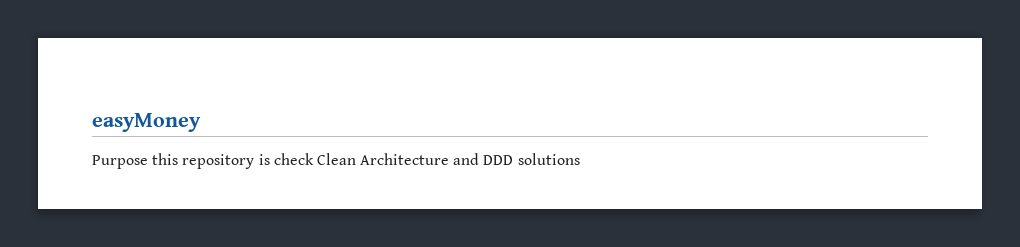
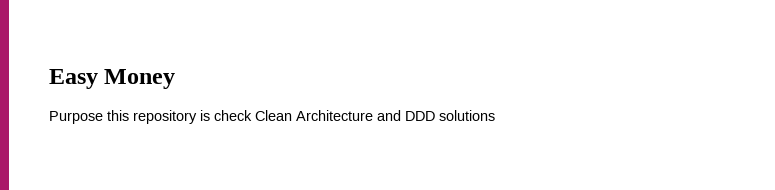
[92,113,201,132] easyMoney -> [49,69,176,89] Easy Money

